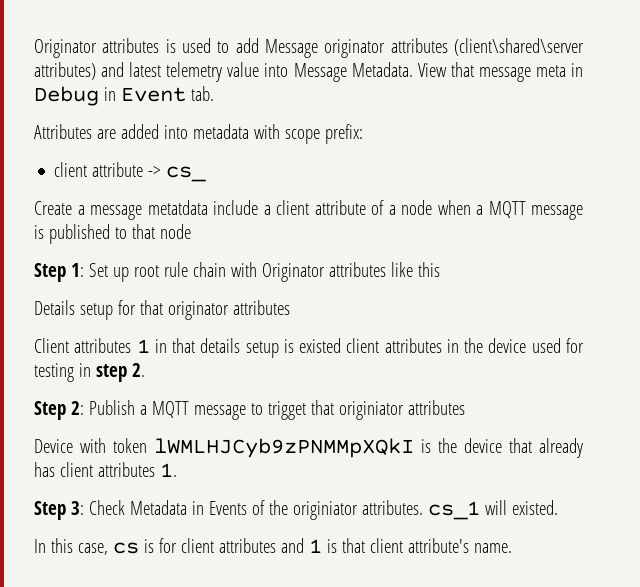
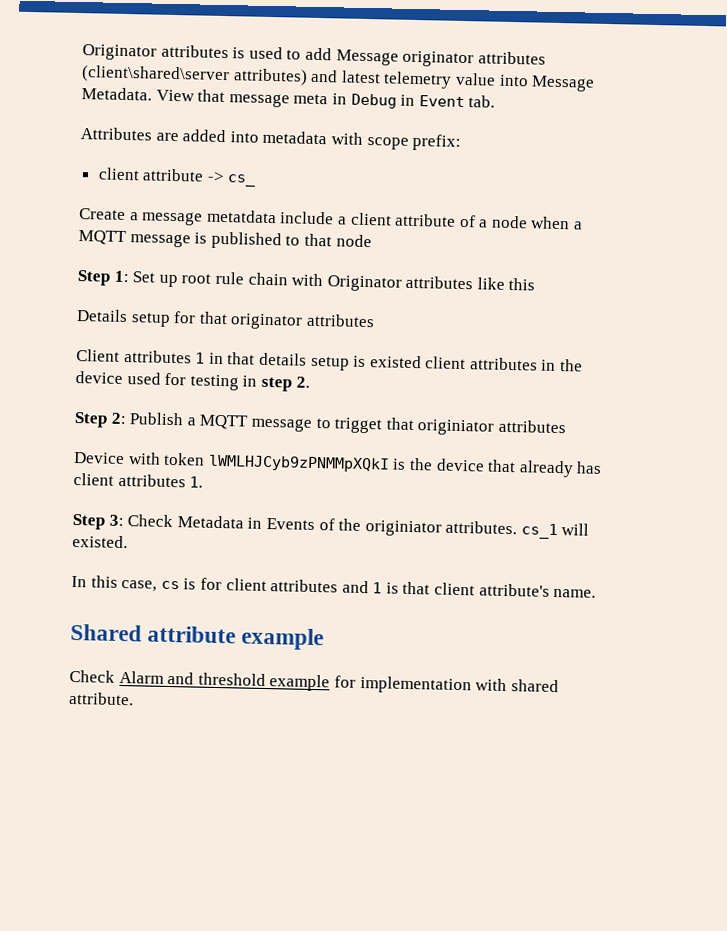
(512, 548) none -> [70,623,325,651] [69,669,559,695] [68,691,134,706] // Shared attribute example // Check Alarm and threshold example for implementation with shared attribute.

